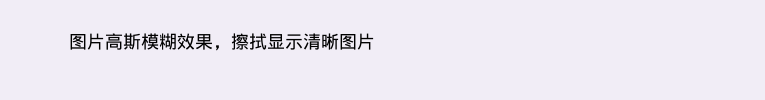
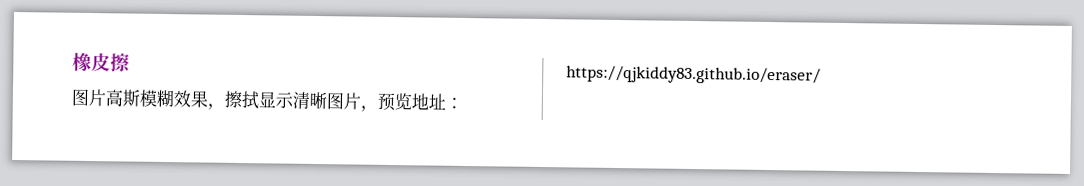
(69, 42) none -> [72,52,131,73] 橡皮擦 //
(375, 41) none -> [360,92,463,112] [566,65,821,85] ，预览地址：https://qjkiddy83.github.io/eraser/

